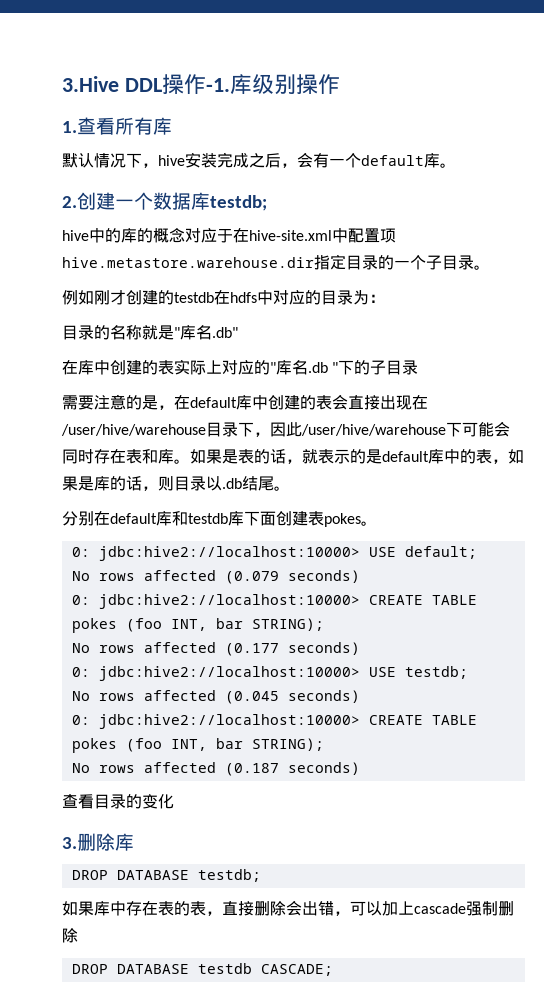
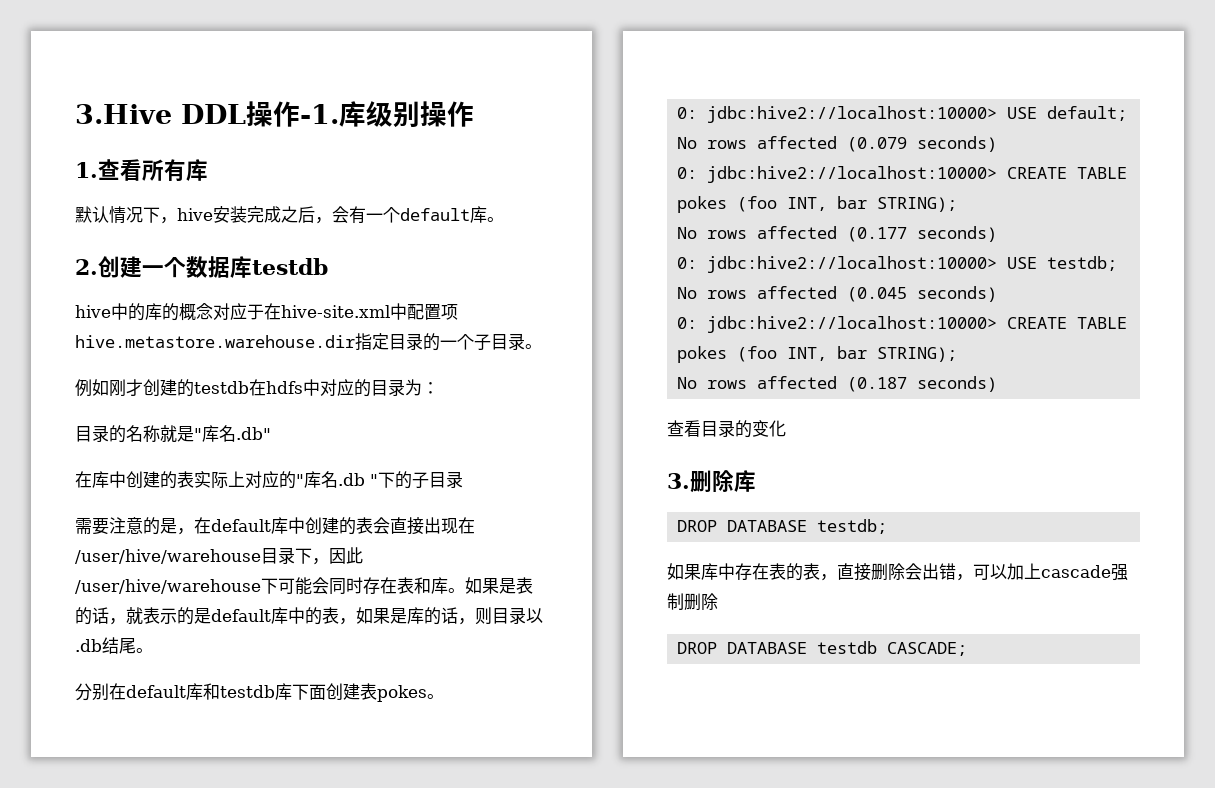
[210,195,267,211] testdb; -> [252,258,328,275] testdb

